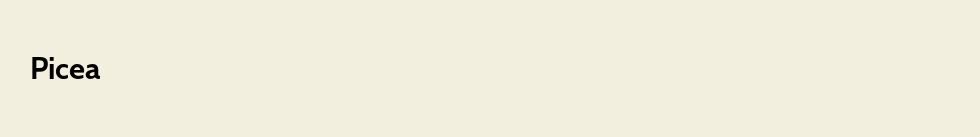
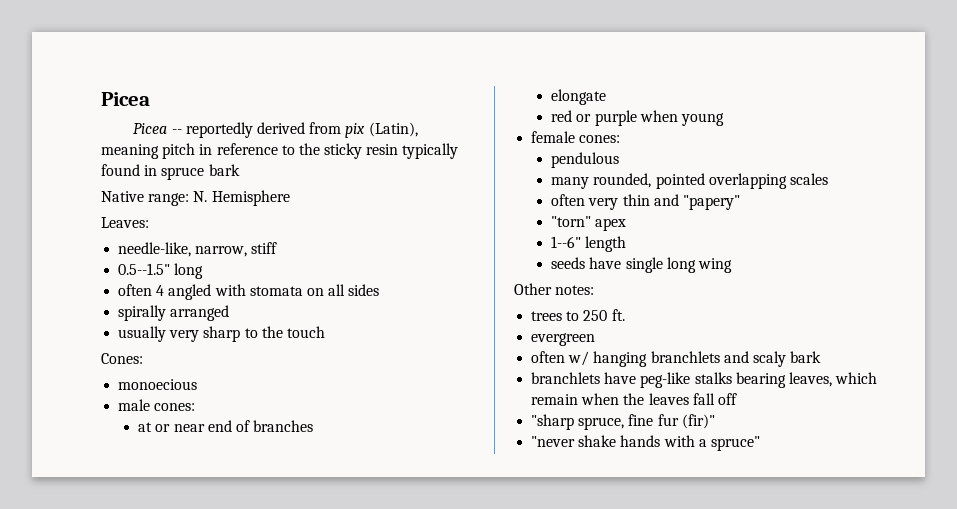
[30,57,101,79] Picea -> [101,92,150,106] [133,122,418,138] [101,143,459,159] [101,164,240,180] [101,190,290,206] [101,217,149,228] [118,242,278,257] [118,263,204,279] [118,284,380,300] [118,305,230,321] [118,326,325,342] [101,353,143,364] [118,379,198,390] [118,399,196,411] [138,420,314,432] [551,89,607,105] [551,110,725,126] [531,131,621,143] [551,152,620,168] [551,173,829,189] [551,194,741,210] [551,216,627,231] [551,236,627,252] [551,257,733,273] [514,283,595,295] [531,309,625,321] [531,333,596,346] [531,351,822,367] [531,372,878,388] [531,393,737,405] [531,414,715,430] [531,435,760,451] Picea // Picea -- reportedly derived from pix (Latin), meaning pitch in reference to the sticky resin typically found in spruce bark // Native range: N. Hemisphere // Leaves: // needle-like, narrow, stiff // 0.5--1.5" long // often 4 angled with stomata on all sides // spirally arranged // usually very sharp to the touch // Cones: // monoecious // male cones: // at or near end of branches // elongate // red or purple when young // female cones: // pendulous // many rounded, pointed overlapping scales // often very thin and "papery" // "torn" apex // 1--6" length // seeds have single long wing // Other notes: // trees to 250 ft. // evergreen // often w/ hanging branchlets and scaly bark // branchlets have peg-like stalks bearing leaves, which remain when the leaves fall off // "sharp spruce, fine fur (fir)" // "never shake hands with a spruce"

